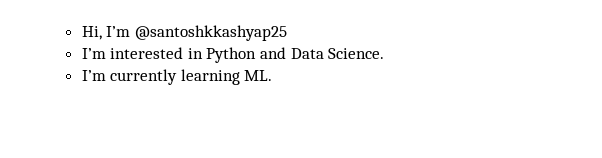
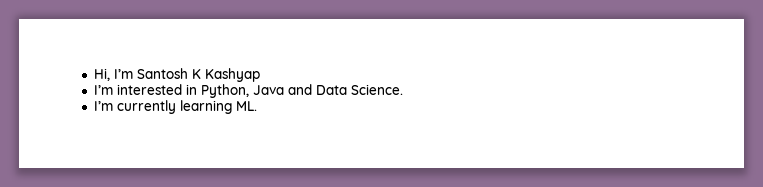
[134,25,287,41] @santoshkkashyap25 -> [136,68,260,82] Santosh K Kashyap
[206,47,257,63] Python -> [200,84,284,98] Python, Java

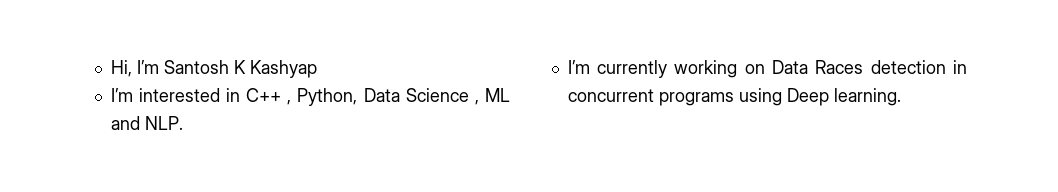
[200,84,403,98] [93,100,257,114] Python, Java and Data Science. // I’m currently learning ML. -> [246,88,510,106] [110,116,183,130] [567,60,967,78] [567,88,901,106] C++ , Python, Data Science , ML and NLP. // I’m currently working on Data Races detection in concurrent programs using Deep learning.

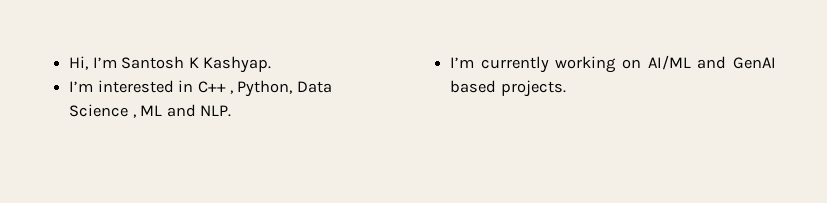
[249,60,317,78] Kashyap -> [202,56,271,73] Kashyap.
[772,60,967,74] [567,88,901,106] Data Races detection in concurrent programs using Deep learning. -> [647,55,776,70] [450,80,566,97] AI/ML and GenAI based projects.

